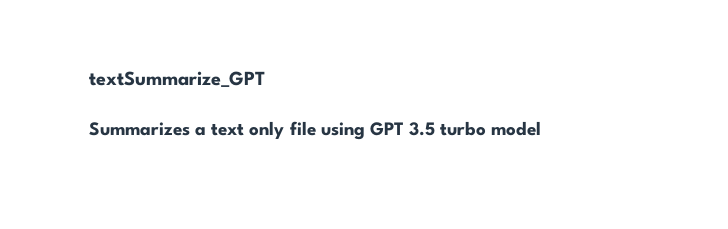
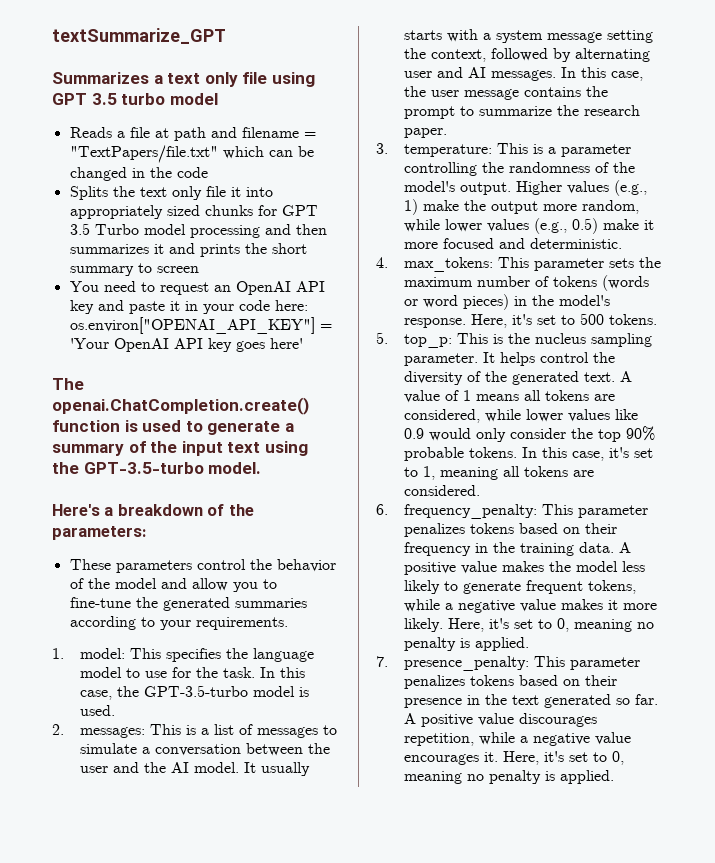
(542, 128) none -> [69,127,316,141] [69,145,314,163] [69,167,208,181] [69,186,273,200] [69,205,318,219] [69,223,327,238] [69,243,307,257] [69,263,199,276] [69,281,325,295] [69,300,308,314] [69,317,332,334] [69,338,303,352] [52,378,84,390] [52,397,309,415] [52,420,294,435] [52,441,308,456] [52,462,262,474] [52,504,254,516] [52,526,146,540] [69,559,336,573] [69,578,277,592] [69,597,307,611] [69,616,288,630] [52,648,315,662] [80,667,306,678] [80,685,310,700] [80,705,116,716] [52,724,338,738] [80,743,331,756] [80,762,311,776] [404,29,654,43] [404,48,651,62] [404,67,644,81] [404,86,609,100] [404,105,641,119] [404,128,448,138] [376,143,632,157] [404,162,636,176] [404,180,648,196] [404,199,640,215] [404,218,655,234] [404,238,623,249] [376,257,662,272] [404,275,650,291] [404,294,611,310] [404,313,658,328] [376,332,653,348] [404,352,616,366] [404,371,633,385] [404,390,616,403] [404,409,639,423] [404,426,656,442] [404,447,654,461] [404,466,595,480] [404,485,481,496] [376,504,649,519] [404,523,618,537] [404,542,632,556] [404,561,646,575] [404,580,637,594] [404,599,658,613] [404,618,655,632] [404,637,530,651] [376,656,641,671] [404,675,618,689] [404,694,659,708] [404,713,598,727] [404,732,632,746] [404,751,625,765] [404,770,615,784] // Reads a file at path and filename = "TextPapers/file.txt" which can be changed in the code // Splits the text only file it into appropriately sized chunks for GPT 3.5 Turbo model processing and then summarizes it and prints the short summary to screen // You need to request an OpenAI API key and paste it in your code here: os.environ["OPENAI_API_KEY"] = 'Your OpenAI API key goes here' // The openai.ChatCompletion.create() function is used to generate a summary of the input text using the GPT-3.5-turbo model. // Here's a breakdown of the parameters: // These parameters control the behavior of the model and allow you to fine-tune the generated summaries according to your requirements. // 1. model: This specifies the language model to use for the task. In this case, the GPT-3.5-turbo model is used. // 2. messages: This is a list of messages to simulate a conversation between the user and the AI model. It usually starts with a system message setting the context, followed by alternating user and AI messages. In this case, the user message contains the prompt to summarize the research paper. // 3. temperature: This is a parameter controlling the randomness of the model's output. Higher values (e.g., 1) make the output more random, while lower values (e.g., 0.5) make it more focused and deterministic. // 4. max_tokens: This parameter sets the maximum number of tokens (words or word pieces) in the model's response. Here, it's set to 500 tokens. // 5. top_p: This is the nucleus sampling parameter. It helps control the diversity of the generated text. A value of 1 means all tokens are considered, while lower values like 0.9 would only consider the top 90% probable tokens. In this case, it's set to 1, meaning all tokens are considered. // 6. frequency_penalty: This parameter penalizes tokens based on their frequency in the training data. A positive value makes the model less likely to generate frequent tokens, while a negative value makes it more likely. Here, it's set to 0, meaning no penalty is applied. // 7. presence_penalty: This parameter penalizes tokens based on their presence in the text generated so far. A positive value discourages repetition, while a negative value encourages it. Here, it's set to 0, meaning no penalty is applied.

